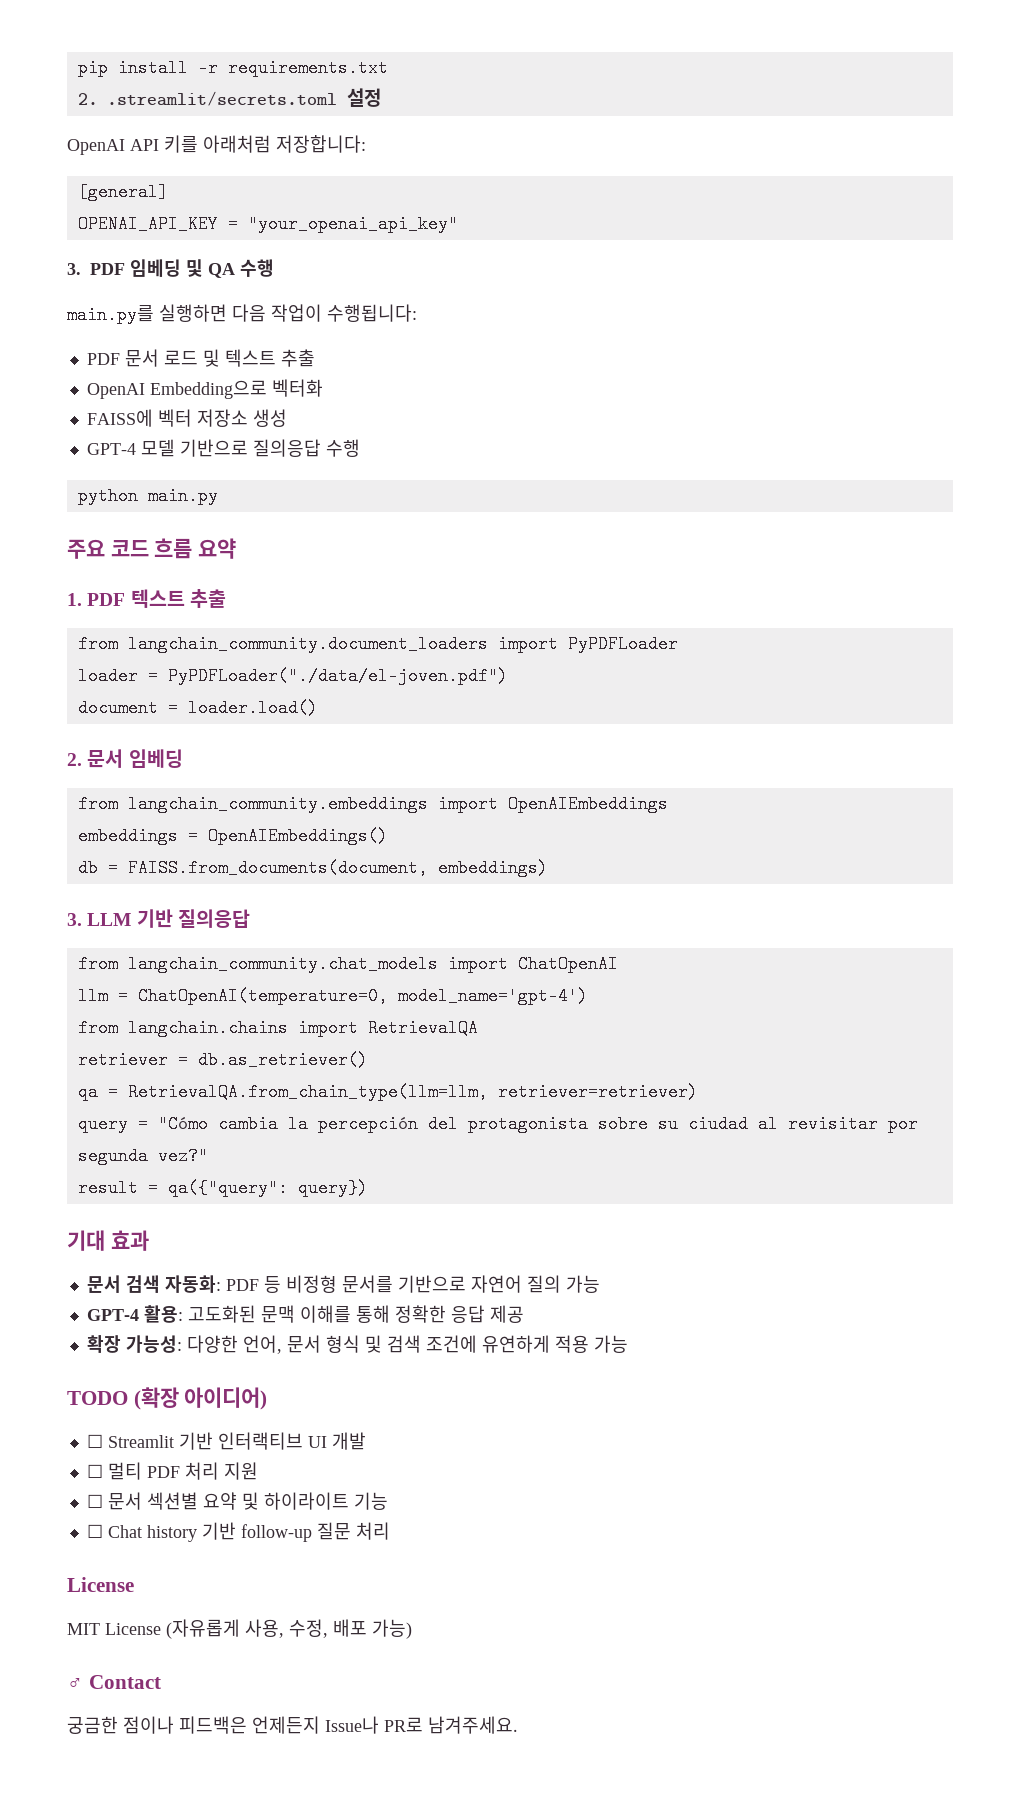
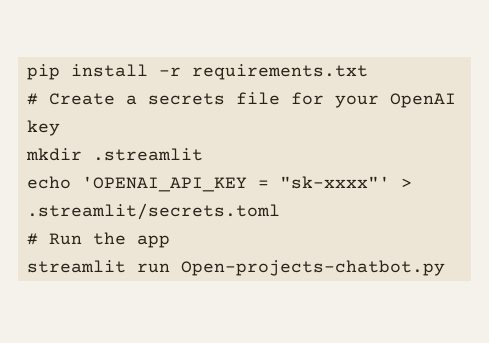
[77,88,381,107] [67,135,366,155] [77,183,168,201] [77,215,458,233] [67,259,274,278] [67,304,417,324] [86,349,315,367] [86,379,323,399] [86,409,287,427] [86,439,360,457] [77,487,218,505] [67,538,237,559] [67,589,226,608] [77,635,678,653] [77,667,508,685] [77,699,318,717] [67,749,183,768] [77,795,668,813] [77,827,388,845] [77,859,548,877] [67,909,250,928] [77,955,618,973] [77,987,588,1005] [77,1019,478,1037] [77,1051,368,1069] [77,1083,698,1101] [77,1115,918,1133] [77,1147,208,1165] [77,1179,368,1197] [67,1230,149,1251] [86,1275,600,1293] [86,1305,524,1323] [86,1335,628,1354] [67,1387,268,1410] [86,1432,366,1450] [86,1462,258,1480] [86,1492,388,1510] [86,1522,390,1542] [67,1577,134,1592] [67,1619,412,1639] [67,1675,161,1689] [67,1716,518,1734] 2. .streamlit/secrets.toml 설정 // OpenAI API 키를 아래처럼 저장합니다: // [general] // OPENAI_API_KEY = "your_openai_api_key" // 3. PDF 임베딩 및 QA 수행 // main.py를 실행하면 다음 작업이 수행됩니다: // PDF 문서 로드 및 텍스트 추출 // OpenAI Embedding으로 벡터화 // FAISS에 벡터 저장소 생성 // GPT-4 모델 기반으로 질의응답 수행 // python main.py // 주요 코드 흐름 요약 // 1. PDF 텍스트 추출 // from langchain_community.document_loaders import PyPDFLoader // loader = PyPDFLoader("./data/el-joven.pdf") // document = loader.load() // 2. 문서 임베딩 // from langchain_community.embeddings import OpenAIEmbeddings // embeddings = OpenAIEmbeddings() // db = FAISS.from_documents(document, embeddings) // 3. LLM 기반 질의응답 // from langchain_community.chat_models import ChatOpenAI // llm = ChatOpenAI(temperature=0, model_name='gpt-4') // from langchain.chains import RetrievalQA // retriever = db.as_retriever() // qa = RetrievalQA.from_chain_type(llm=llm, retriever=retriever) // query = "Cómo cambia la percepción del protagonista sobre su ciudad al revisitar por segunda vez?" // result = qa({"query": query}) // 기대 효과 // 문서 검색 자동화: PDF 등 비정형 문서를 기반으로 자연어 질의 가능 // GPT-4 활용: 고도화된 문맥 이해를 통해 정확한 응답 제공 // 확장 가능성: 다양한 언어, 문서 형식 및 검색 조건에 유연하게 적용 가능 // TODO (확장 아이디어) // ☐ Streamlit 기반 인터랙티브 UI 개발 // ☐ 멀티 PDF 처리 지원 // ☐ 문서 섹션별 요약 및 하이라이트 기능 // ☐ Chat history 기반 follow-up 질문 처리 // License // MIT License (자유롭게 사용, 수정, 배포 가능) // ♂ Contact // 궁금한 점이나 피드백은 언제든지 Issue나 PR로 남겨주세요. -> [26,92,456,108] [26,120,60,136] [25,148,203,161] [26,176,412,192] [26,203,280,220] [26,232,170,248] [26,260,445,276] # Create a secrets file for your OpenAI key // mkdir .streamlit // echo 'OPENAI_API_KEY = "sk-xxxx"' > .streamlit/secrets.toml // # Run the app // streamlit run Open-projects-chatbot.py

